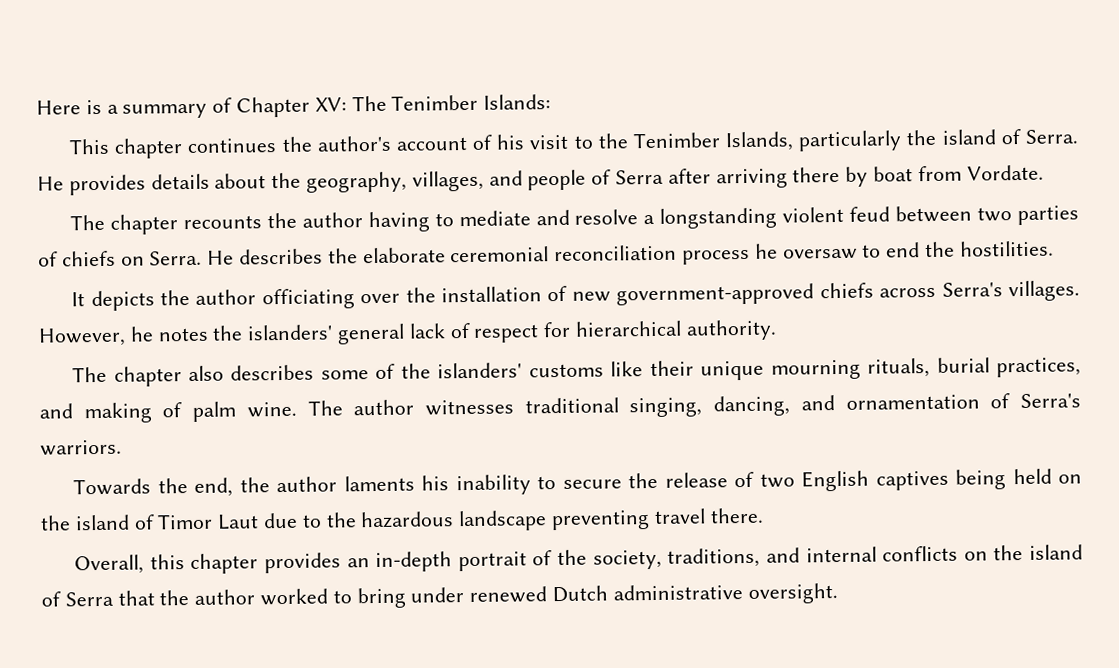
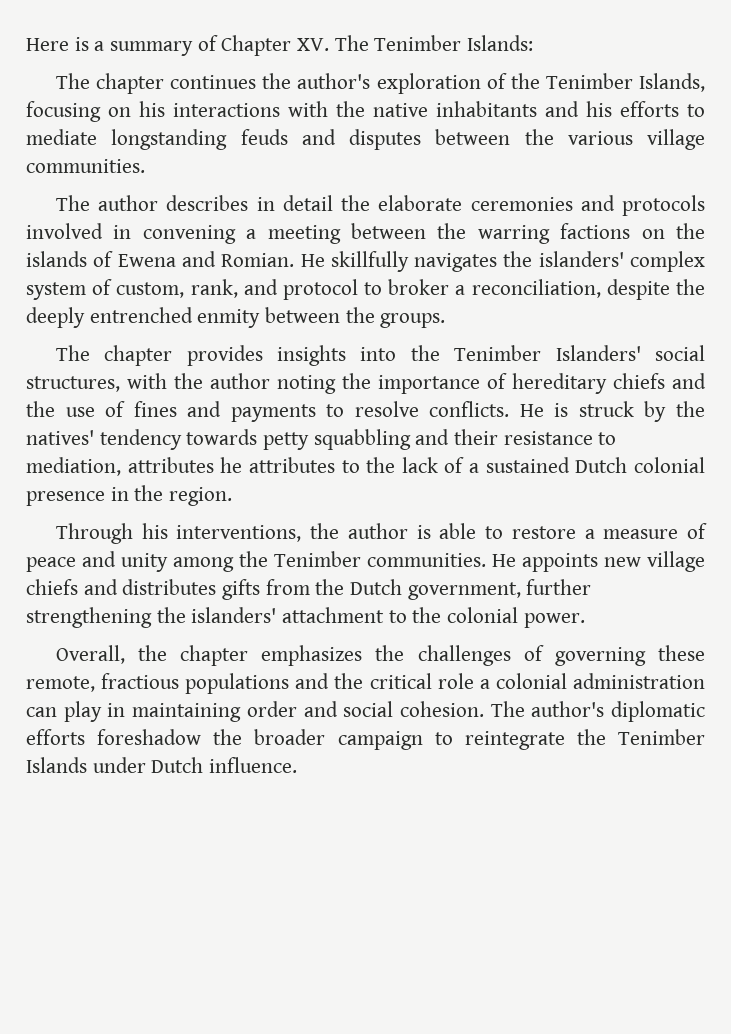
[314,97,347,112] XV: -> [297,38,330,51] XV.
[69,138,111,155] This -> [55,73,90,89] The
[395,128,1079,152] [37,164,1044,196] [70,205,1079,235] [38,240,1054,267] [71,280,1080,312] [38,319,777,347] [72,357,1081,387] [39,393,1081,424] [40,439,122,456] [73,468,1083,497] [40,507,764,532] [74,544,1083,575] [41,583,838,609] account of his visit to the Tenimber Islands, particularly the island of Serra. He provides details about the geography, villages, and people of Serra after arriving there by boat from Vordate. // The chapter recounts the author having to mediate and resolve a longstanding violent feud between two parties of chiefs on Serra. He describes the elaborate ceremonial reconciliation process he oversaw to end the hostilities. // It depicts the author officiating over the installation of new government-approved chiefs across Serra's villages. However, he notes the islanders' general lack of respect for hierarchical authority. // The chapter also describes some of the islanders' customs like their unique mourning rituals, burial practices, and making of palm wine. The author witnesses traditional singing, dancing, and ornamentation of Serra's warriors. // Towards the end, the author laments his inability to secure the release of two English captives being held on the island of Timor Laut due to the hazardous landscape preventing travel there. // Overall, this chapter provides an in-depth portrait of the society, traditions, and internal conflicts on the island of Serra that the author worked to bring under renewed Dutch administrative oversight. -> [376,73,706,94] [26,101,705,122] [26,129,705,150] [26,159,145,173] [55,195,705,216] [26,223,705,244] [26,251,705,272] [26,279,705,300] [26,307,446,328] [55,345,705,366] [26,373,706,394] [26,401,705,422] [26,429,617,450] [26,457,705,476] [26,485,233,506] [55,523,707,544] [26,551,705,572] [26,579,592,600] [26,607,585,628] [55,645,705,666] [26,673,705,694] [26,701,705,722] [26,729,705,750] [26,757,298,773] exploration of the Tenimber Islands, focusing on his interactions with the native inhabitants and his efforts to mediate longstanding feuds and disputes between the various village communities. // The author describes in detail the elaborate ceremonies and protocols involved in convening a meeting between the warring factions on the islands of Ewena and Romian. He skillfully navigates the islanders' complex system of custom, rank, and protocol to broker a reconciliation, despite the deeply entrenched enmity between the groups. // The chapter provides insights into the Tenimber Islanders' social structures, with the author noting the importance of hereditary chiefs and the use of fines and payments to resolve conflicts. He is struck by the natives' tendency towards petty squabbling and their resistance to mediation, attributes he attributes to the lack of a sustained Dutch colonial presence in the region. // Through his interventions, the author is able to restore a measure of peace and unity among the Tenimber communities. He appoints new village chiefs and distributes gifts from the Dutch government, further strengthening the islanders' attachment to the colonial power. // Overall, the chapter emphasizes the challenges of governing these remote, fractious populations and the critical role a colonial administration can play in maintaining order and social cohesion. The author's diplomatic efforts foreshadow the broader campaign to reintegrate the Tenimber Islands under Dutch influence.

